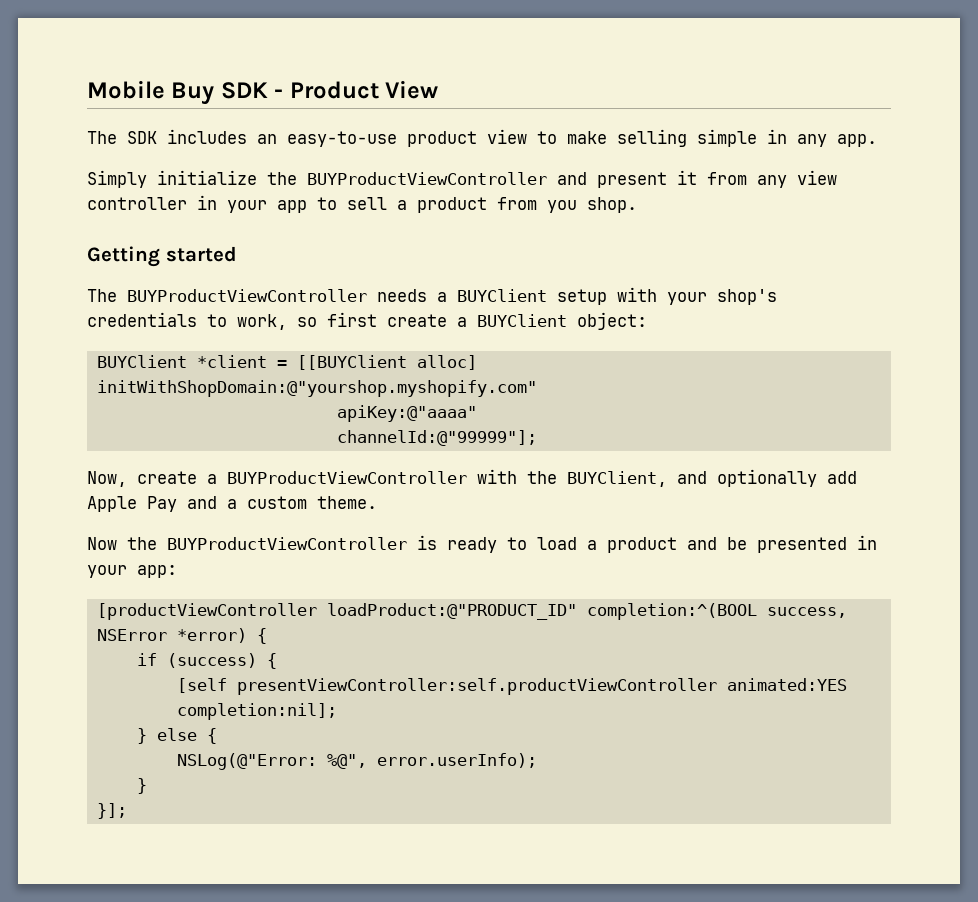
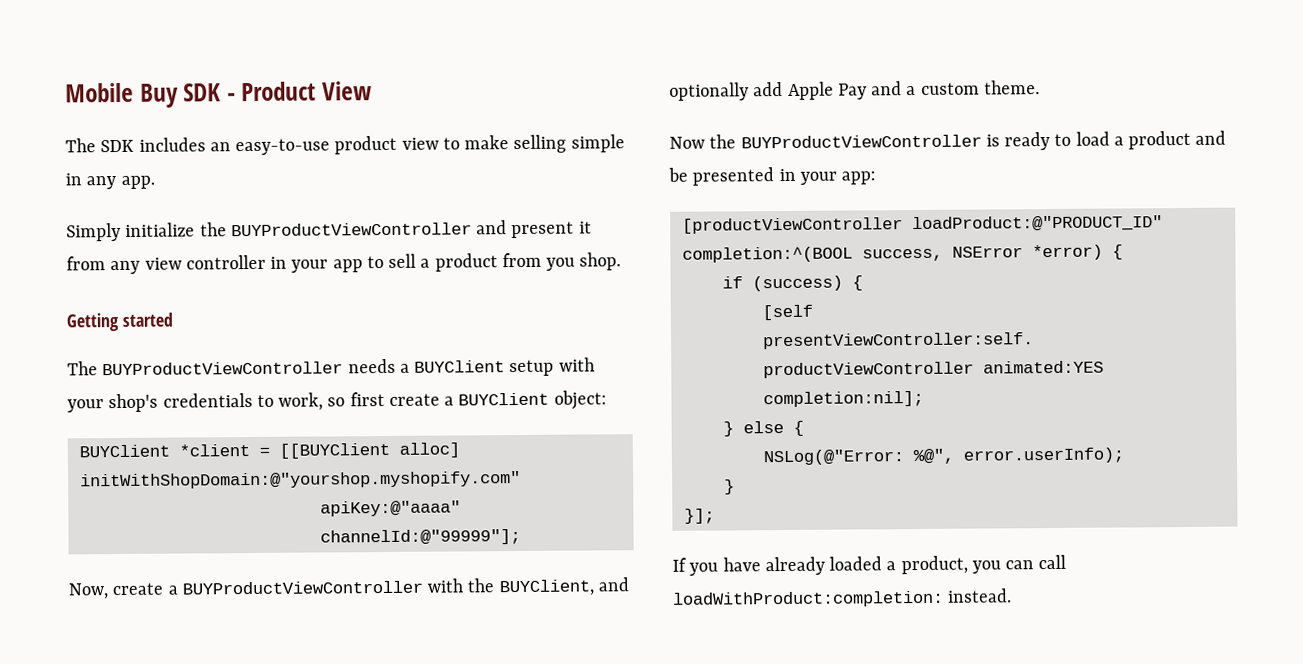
(127, 811) none -> [672,554,1067,576] [672,588,1013,608] // If you have already loaded a product, you can call loadWithProduct:completion: instead.

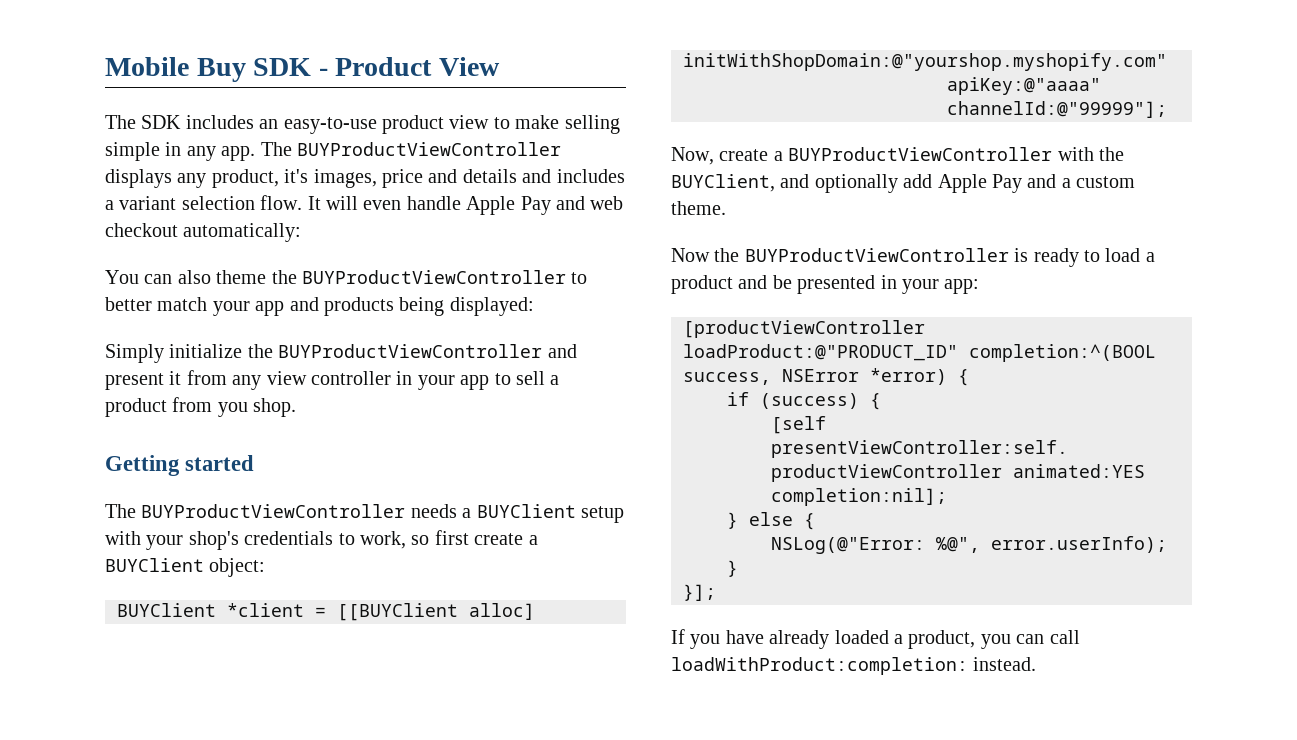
(155, 182) none -> [260,142,561,156] [105,169,625,188] [105,195,624,215] [105,223,302,242] [105,270,588,284] [105,297,534,316] The BUYProductViewController displays any product, it's images, price and details and includes a variant selection flow. It will even handle Apple Pay and web checkout automatically: // You can also theme the BUYProductViewController to better match your app and products being displayed:

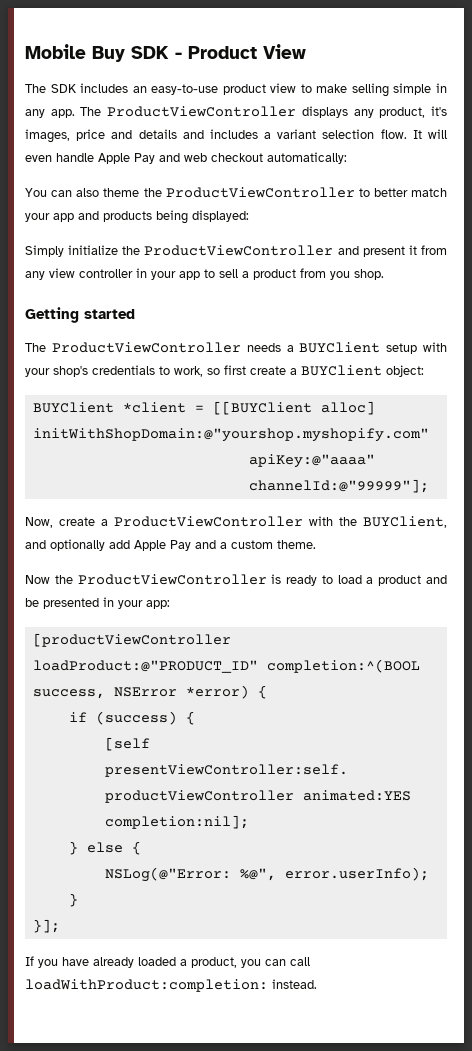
[297,142,561,156] BUYProductViewController -> [107,106,297,117] ProductViewController
[302,270,566,284] BUYProductViewController -> [165,187,355,198] ProductViewController
[278,344,543,358] BUYProductViewController -> [144,245,334,256] ProductViewController
[141,504,406,518] BUYProductViewController -> [51,342,241,353] ProductViewController
[788,147,1053,161] BUYProductViewController -> [114,516,303,527] ProductViewController
[744,248,1009,262] BUYProductViewController -> [77,574,267,585] ProductViewController

